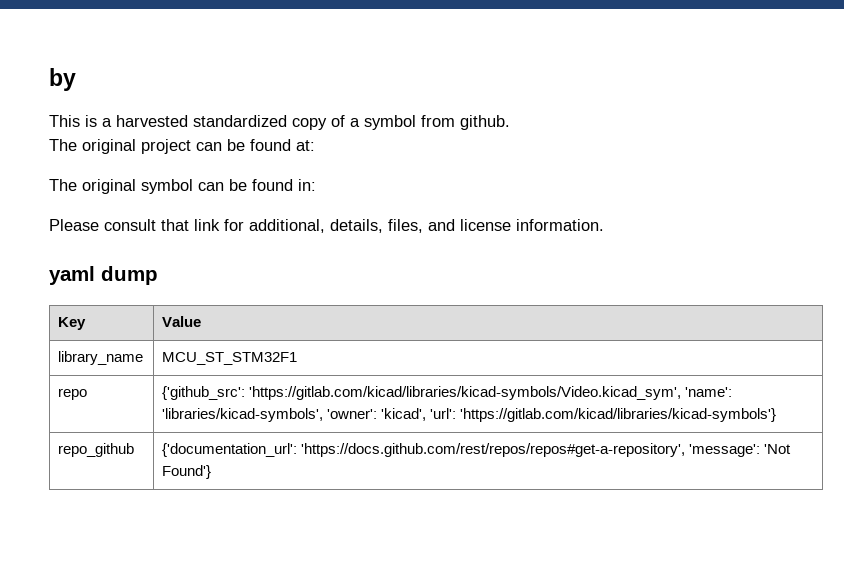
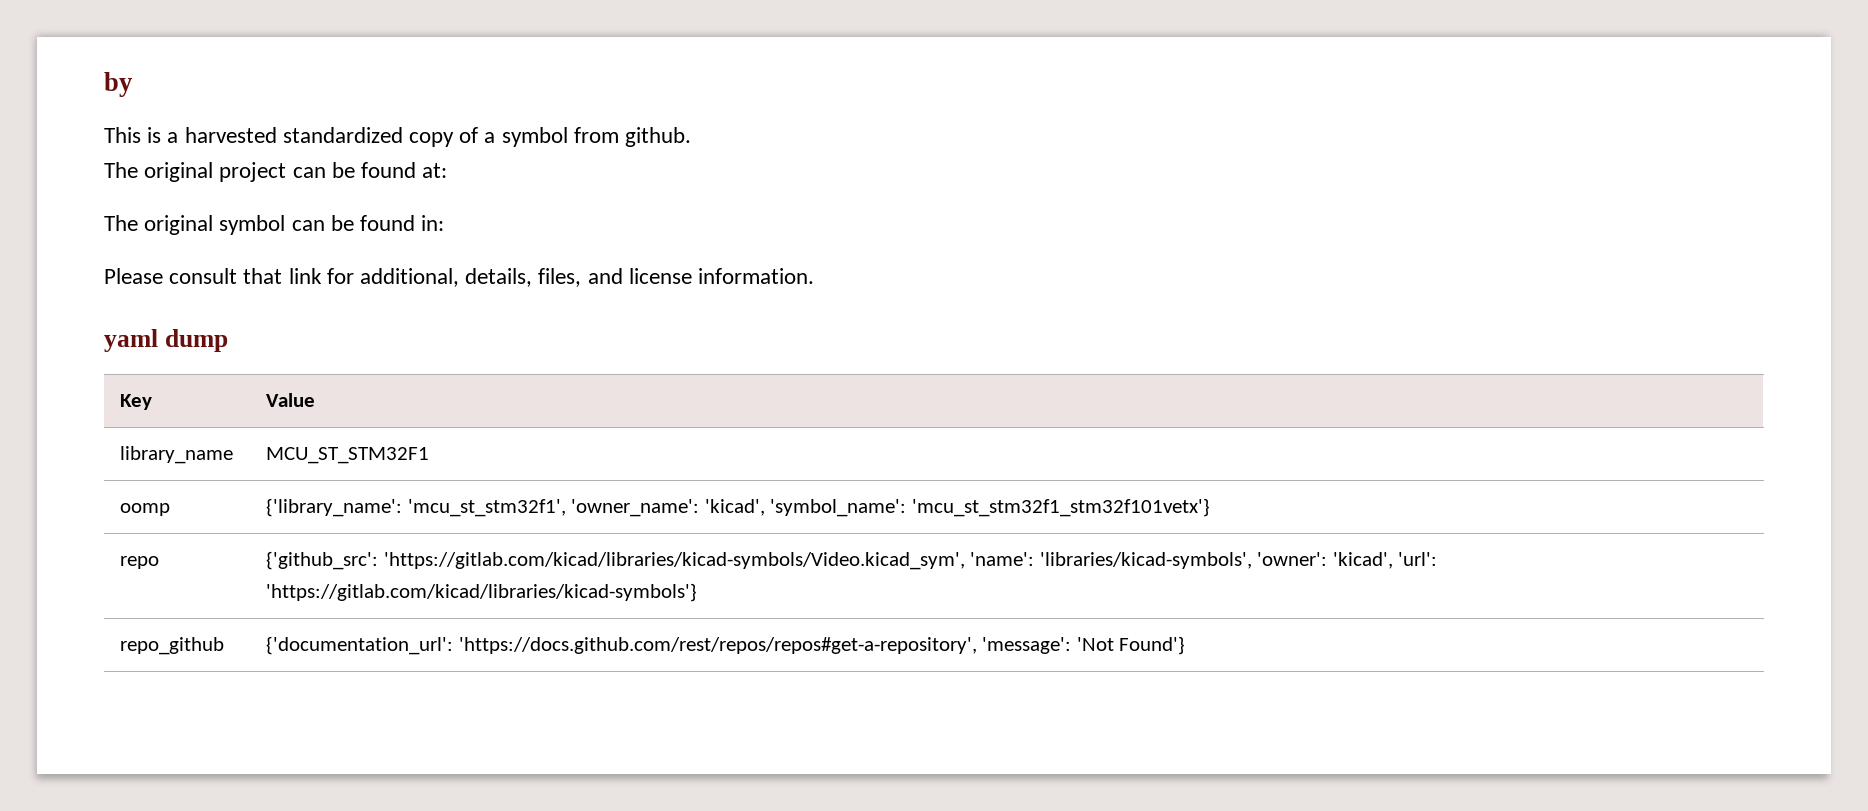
(298, 358) none -> [120,503,171,516] [266,498,1210,517] // oomp | {'library_name': 'mcu_st_stm32f1', 'owner_name': 'kicad', 'symbol_name': 'mcu_st_stm32f1_stm32f101vetx'}

